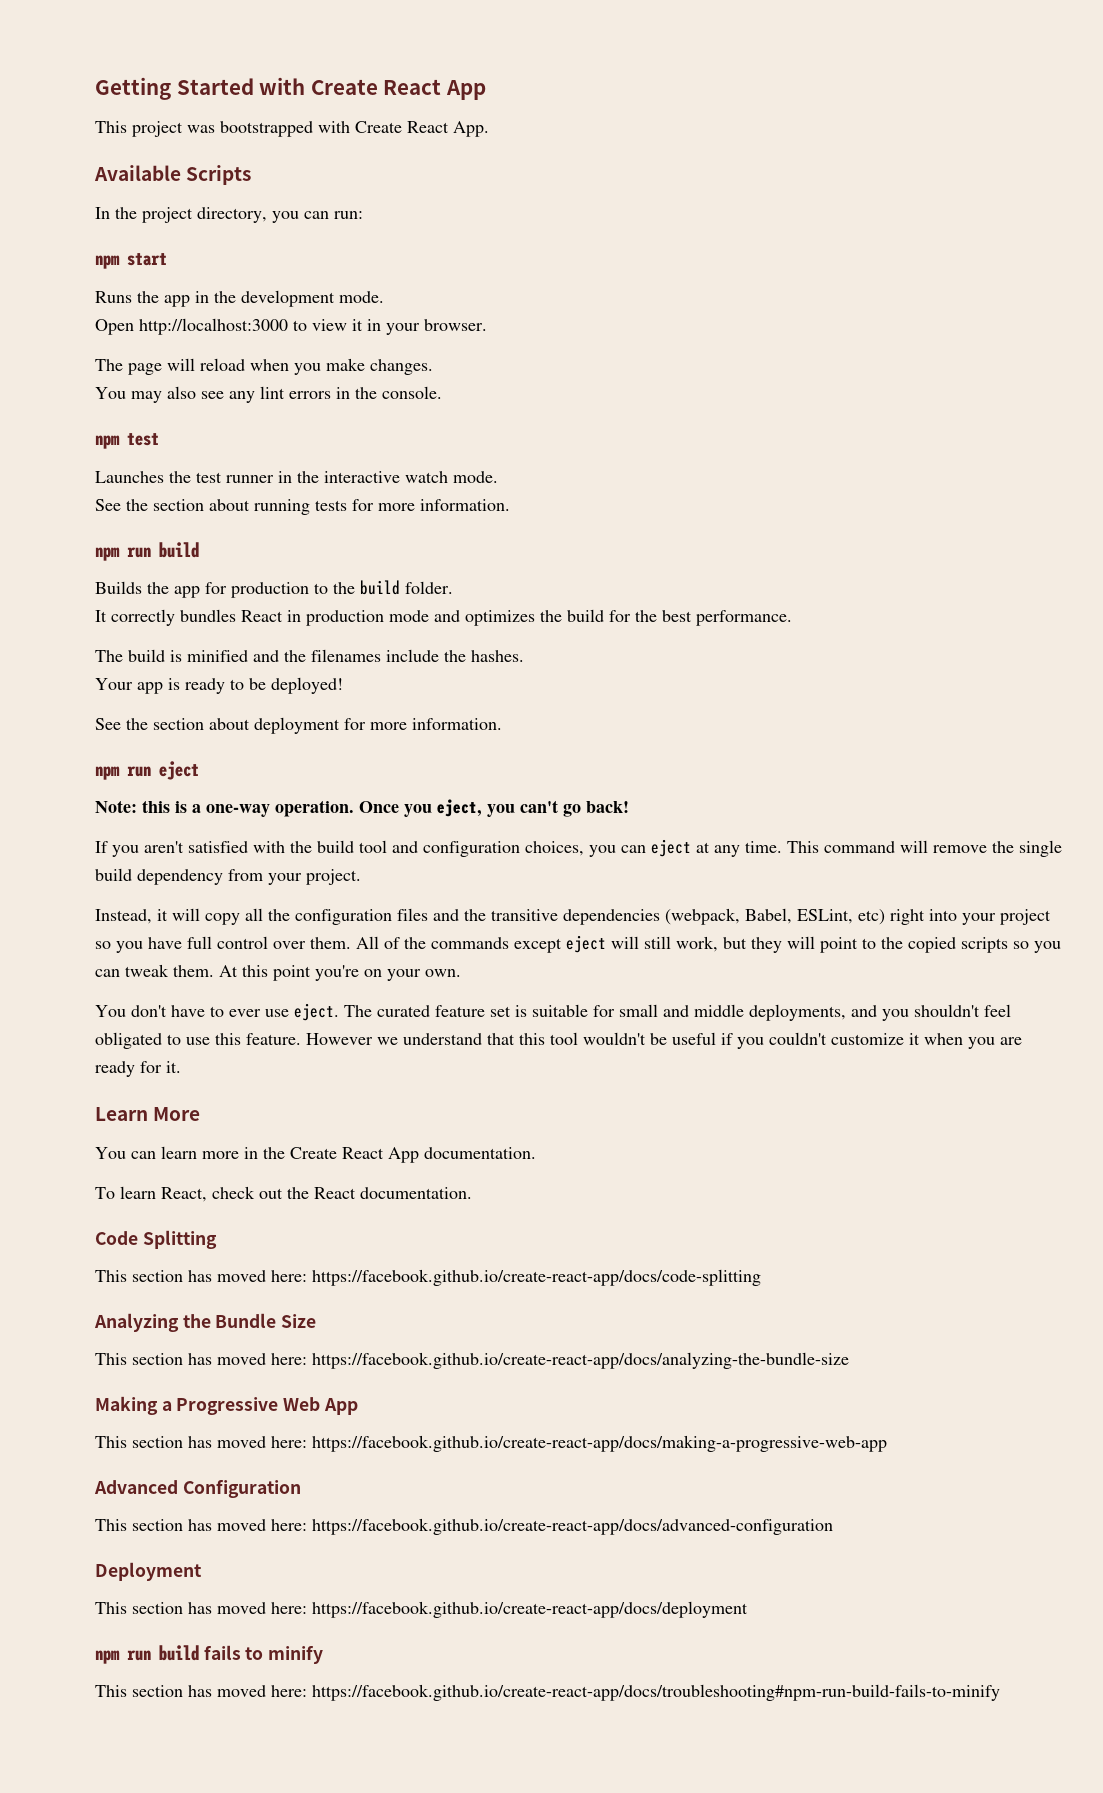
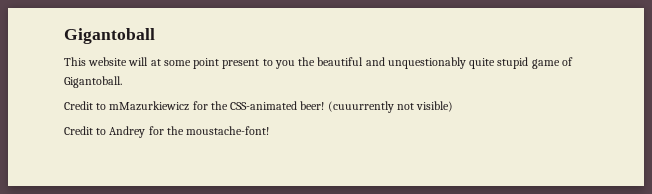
[95,77,486,100] [95,121,489,137] [94,165,252,185] [95,207,363,223] [95,253,167,269] [95,290,384,307] [95,318,487,335] [95,358,433,375] [95,386,442,403] [95,433,159,449] [95,471,498,483] [95,499,510,515] [95,542,199,561] [95,580,453,598] [95,609,792,626] [95,649,524,662] [95,677,343,694] [95,717,502,734] [95,761,199,780] [95,799,629,817] [95,839,1062,857] [95,868,361,885] [95,908,1051,925] [95,935,1061,953] [95,964,461,981] [95,1003,1011,1021] [95,1032,1022,1049] [95,1061,181,1077] [95,1107,201,1121] [95,1146,536,1163] [95,1186,472,1202] [95,1230,217,1249] [95,1269,761,1286] [94,1313,317,1332] [95,1352,849,1369] [95,1396,358,1415] [95,1435,887,1452] [94,1479,301,1498] [95,1518,833,1535] [95,1562,202,1581] [95,1601,748,1618] [95,1645,324,1664] [95,1684,1000,1701] Getting Started with Create React App // This project was bootstrapped with Create React App. // Available Scripts // In the project directory, you can run: // npm start // Runs the app in the development mode. // Open http://localhost:3000 to view it in your browser. // The page will reload when you make changes. // You may also see any lint errors in the console. // npm test // Launches the test runner in the interactive watch mode. // See the section about running tests for more information. // npm run build // Builds the app for production to the build folder. // It correctly bundles React in production mode and optimizes the build for the best performance. // The build is minified and the filenames include the hashes. // Your app is ready to be deployed! // See the section about deployment for more information. // npm run eject // Note: this is a one-way operation. Once you eject, you can't go back! // If you aren't satisfied with the build tool and configuration choices, you can eject at any time. This command will remove the single build dependency from your project. // Instead, it will copy all the configuration files and the transitive dependencies (webpack, Babel, ESLint, etc) right into your project so you have full control over them. All of the commands except eject will still work, but they will point to the copied scripts so you can tweak them. At this point you're on your own. // You don't have to ever use eject. The curated feature set is suitable for small and middle deployments, and you shouldn't feel obligated to use this feature. However we understand that this tool wouldn't be useful if you couldn't customize it when you are ready for it. // Learn More // You can learn more in the Create React App documentation. // To learn React, check out the React documentation. // Code Splitting // This section has moved here: https://facebook.github.io/create-react-app/docs/code-splitting // Analyzing the Bundle Size // This section has moved here: https://facebook.github.io/create-react-app/docs/analyzing-the-bundle-size // Making a Progressive Web App // This section has moved here: https://facebook.github.io/create-react-app/docs/making-a-progressive-web-app // Advanced Configuration // This section has moved here: https://facebook.github.io/create-react-app/docs/advanced-configuration // Deployment // This section has moved here: https://facebook.github.io/create-react-app/docs/deployment // npm run build fails to minify // This section has moved here: https://facebook.github.io/create-react-app/docs/troubleshooting#npm-run-build-fails-to-minify -> [64,28,155,44] [64,57,573,69] [64,76,122,88] [64,101,454,113] [64,126,270,138] Gigantoball // This website will at some point present to you the beautiful and unquestionably quite stupid game of Gigantoball. // Credit to mMazurkiewicz for the CSS-animated beer! (cuuurrently not visible) // Credit to Andrey for the moustache-font!

